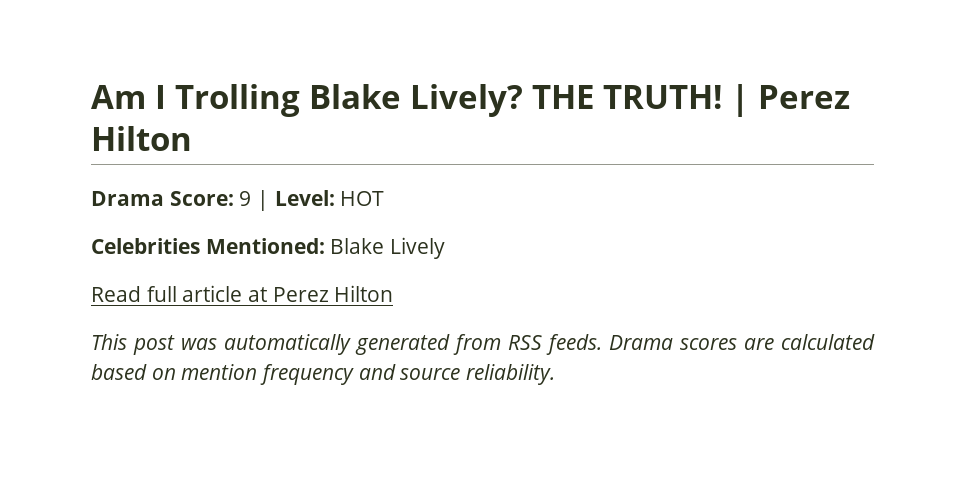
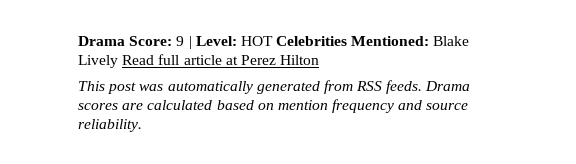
[91,84,850,117] [91,126,192,151] Am I Trolling Blake Lively? THE TRUTH! | Perez Hilton // -> (78, 41) none
(385, 198) // -> (273, 41) none
(446, 248) // -> (118, 61) none

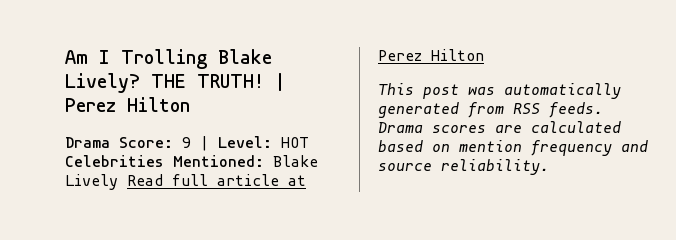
(78, 41) none -> [65,49,272,69] [65,73,285,93] [65,97,190,112] Am I Trolling Blake Lively? THE TRUTH! | Perez Hilton //

